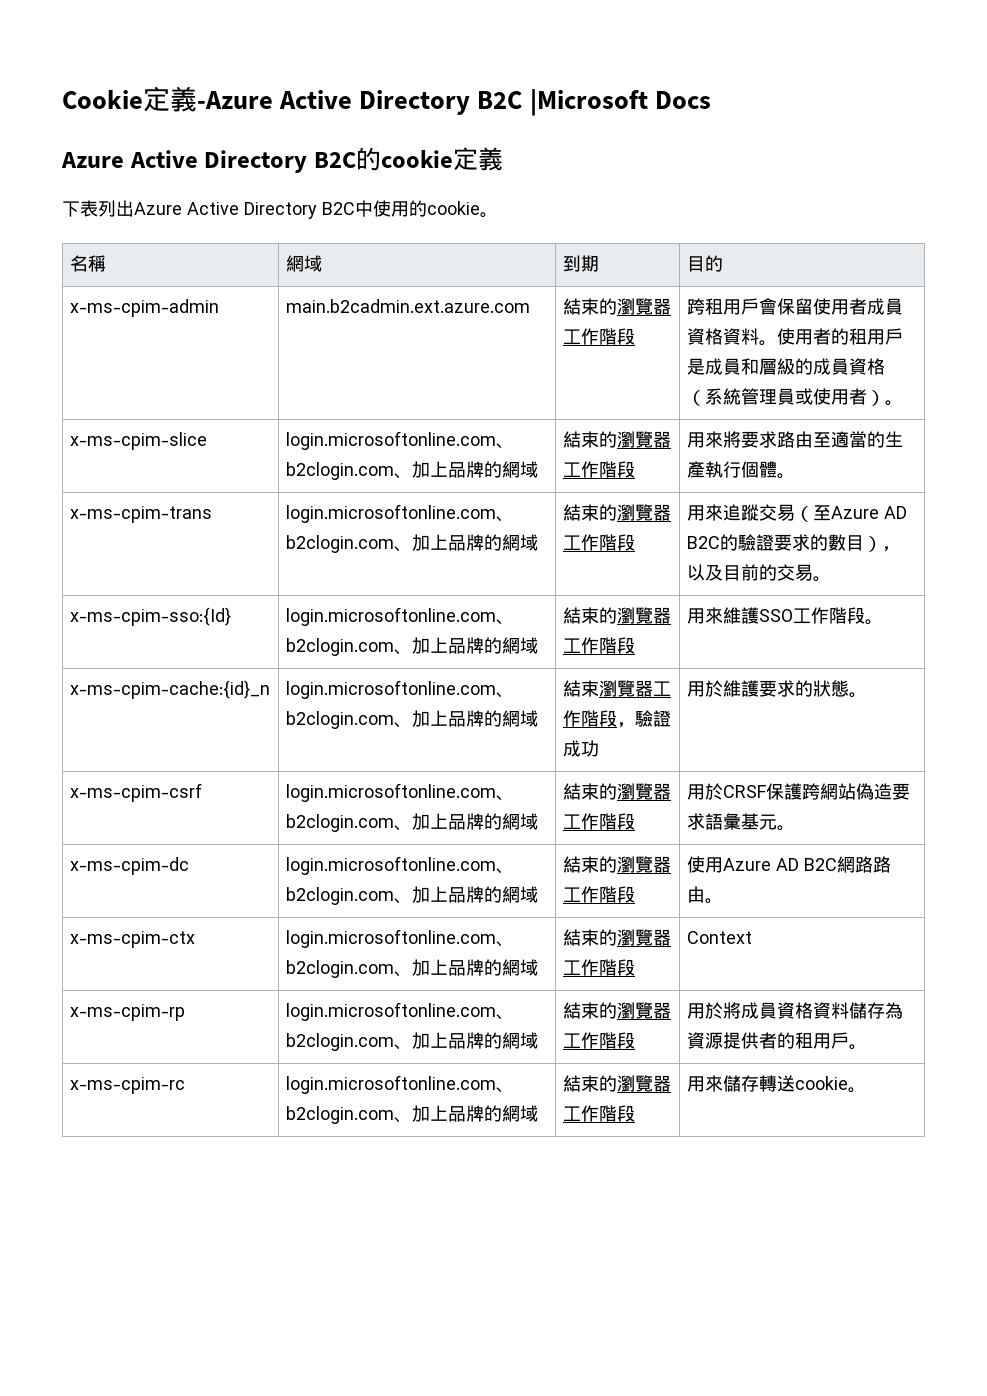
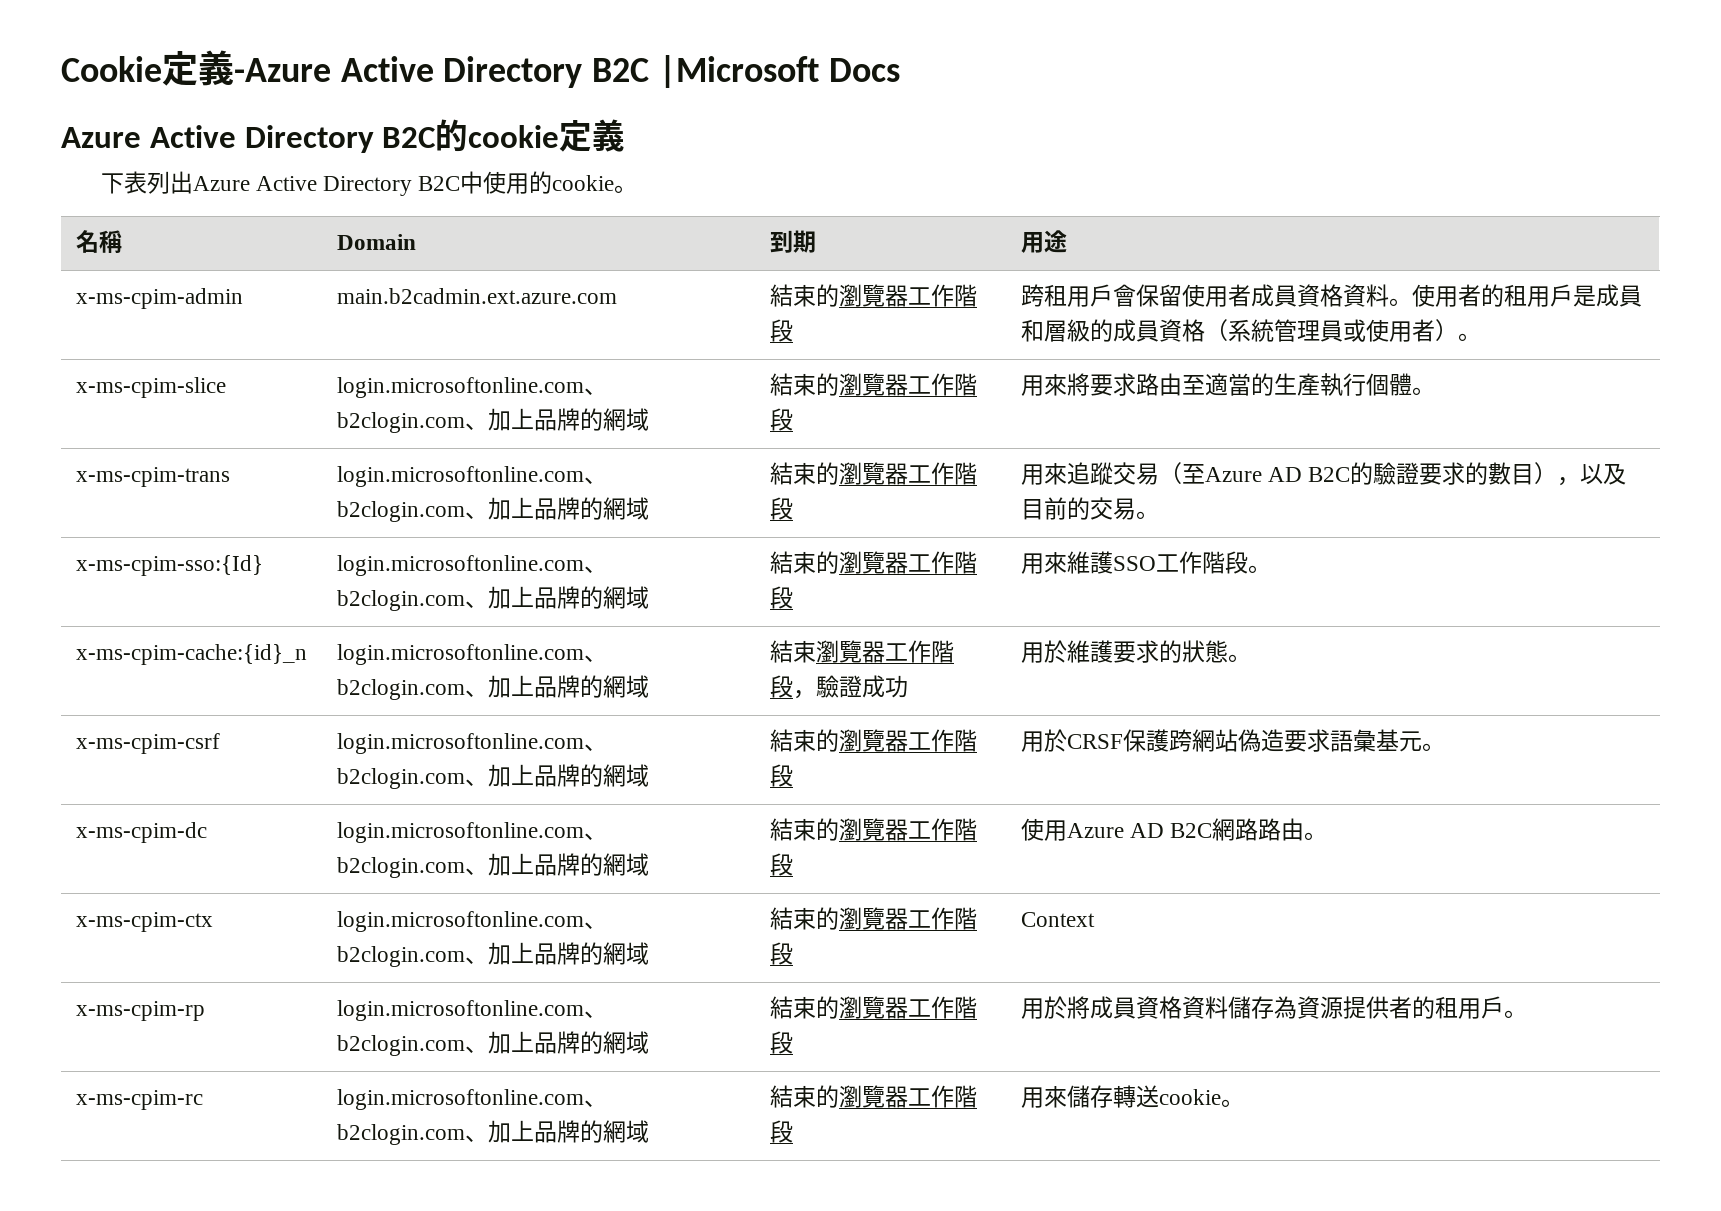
[285,255,322,272] 網域 -> [336,234,416,250] Domain
[686,255,723,272] 目的 -> [1020,230,1067,253] 用途

